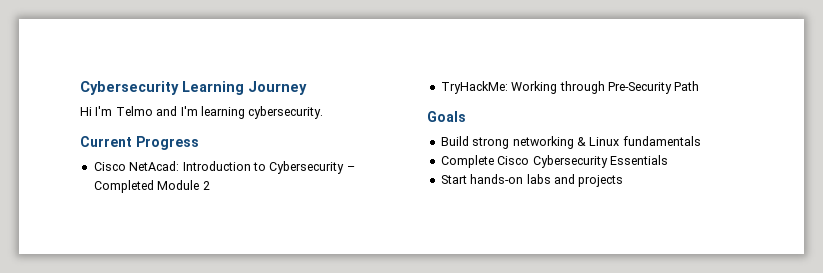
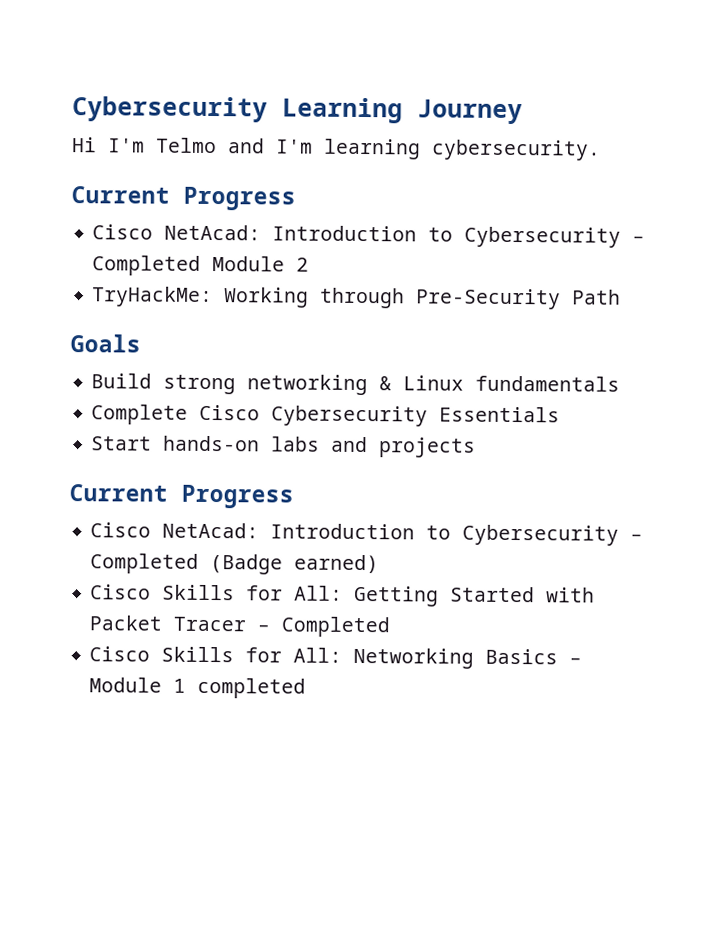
(624, 181) none -> [69,484,294,509] [90,522,644,546] [90,553,380,575] [90,584,596,607] [89,615,391,638] [89,646,583,669] [89,677,307,699] // Current Progress // Cisco NetAcad: Introduction to Cybersecurity – Completed (Badge earned) // Cisco Skills for All: Getting Started with Packet Tracer – Completed // Cisco Skills for All: Networking Basics – Module 1 completed

